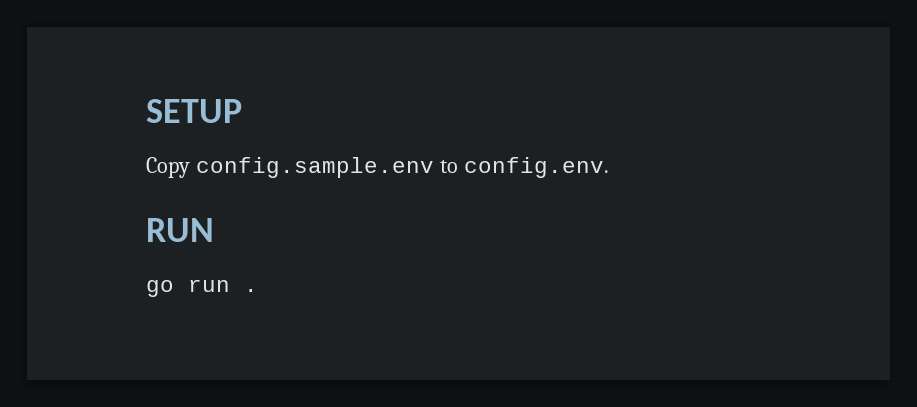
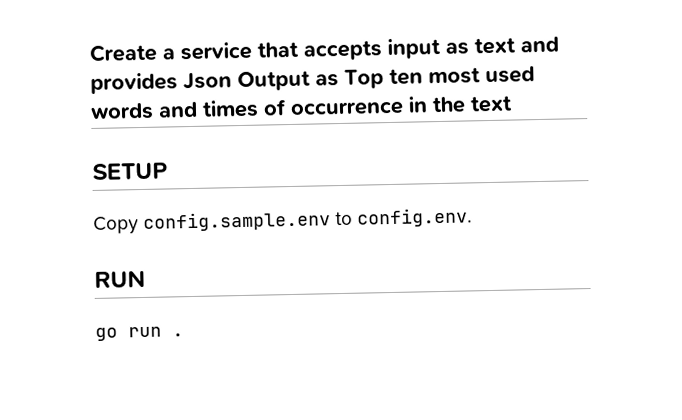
(146, 111) none -> [89,36,559,63] [90,66,535,95] [90,95,513,120] Create a service that accepts input as text and provides Json Output as Top ten most used words and times of occurrence in the text //

